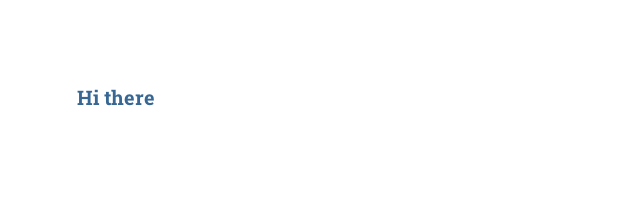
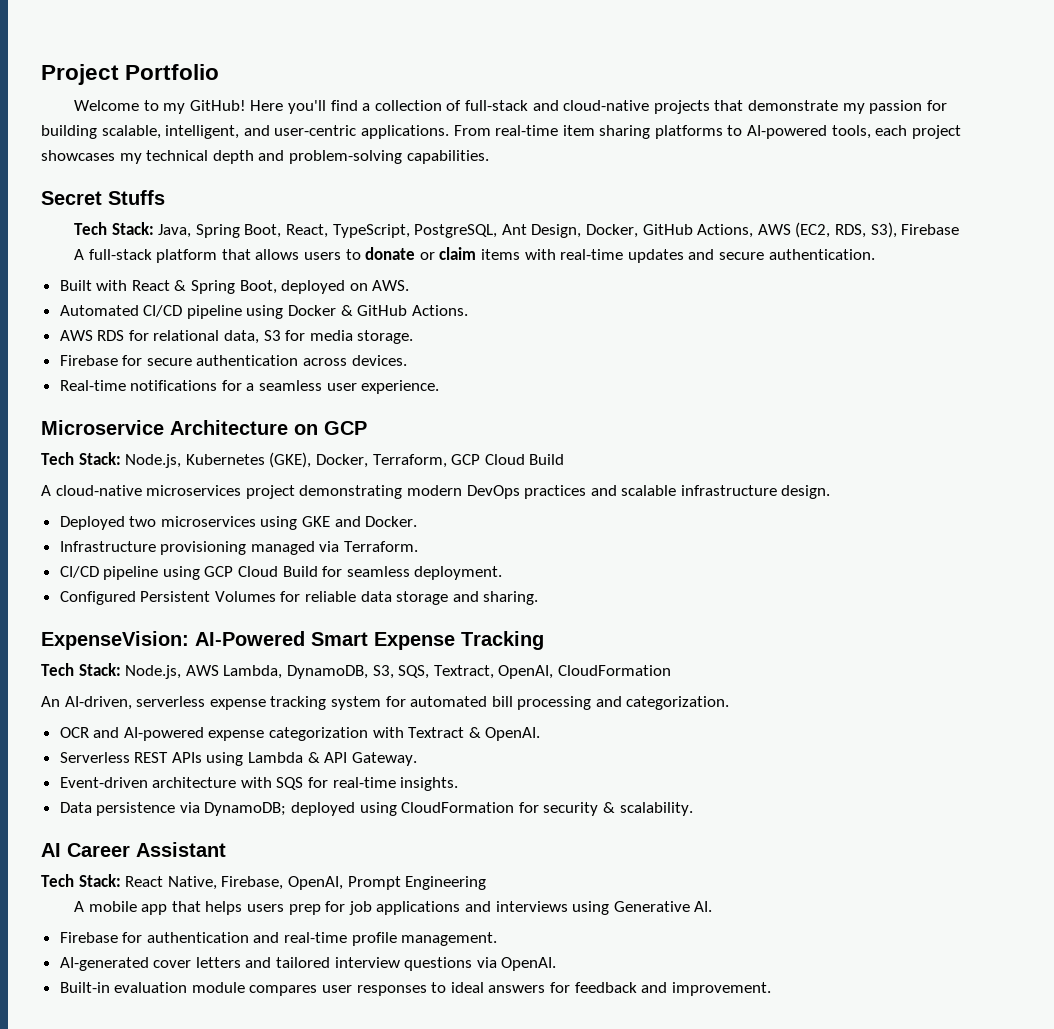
[77,89,156,106] Hi there -> [41,64,220,85] [74,100,947,114] [41,125,961,139] [41,150,489,164] [41,190,165,205] [74,222,960,238] [74,247,875,263] [59,280,410,294] [59,305,468,319] [59,330,414,344] [59,355,407,366] [59,380,440,394] [41,420,367,435] [41,452,565,468] [41,485,831,499] [59,516,418,530] [59,541,419,555] [59,566,503,580] [59,591,539,605] [41,631,544,650] [41,663,671,679] [41,696,730,710] [59,727,541,741] [59,752,417,766] [59,777,459,791] [59,802,693,816] [41,842,226,857] [41,874,487,890] [74,901,713,915] [59,932,498,946] [59,957,557,971] [59,982,771,996] Project Portfolio // Welcome to my GitHub! Here you'll find a collection of full-stack and cloud-native projects that demonstrate my passion for building scalable, intelligent, and user-centric applications. From real-time item sharing platforms to AI-powered tools, each project showcases my technical depth and problem-solving capabilities. // Secret Stuffs // Tech Stack: Java, Spring Boot, React, TypeScript, PostgreSQL, Ant Design, Docker, GitHub Actions, AWS (EC2, RDS, S3), Firebase // A full-stack platform that allows users to donate or claim items with real-time updates and secure authentication. // Built with React & Spring Boot, deployed on AWS. // Automated CI/CD pipeline using Docker & GitHub Actions. // AWS RDS for relational data, S3 for media storage. // Firebase for secure authentication across devices. // Real-time notifications for a seamless user experience. // Microservice Architecture on GCP // Tech Stack: Node.js, Kubernetes (GKE), Docker, Terraform, GCP Cloud Build // A cloud-native microservices project demonstrating modern DevOps practices and scalable infrastructure design. // Deployed two microservices using GKE and Docker. // Infrastructure provisioning managed via Terraform. // CI/CD pipeline using GCP Cloud Build for seamless deployment. // Configured Persistent Volumes for reliable data storage and sharing. // ExpenseVision: AI-Powered Smart Expense Tracking // Tech Stack: Node.js, AWS Lambda, DynamoDB, S3, SQS, Textract, OpenAI, CloudFormation // An AI-driven, serverless expense tracking system for automated bill processing and categorization. // OCR and AI-powered expense categorization with Textract & OpenAI. // Serverless REST APIs using Lambda & API Gateway. // Event-driven architecture with SQS for real-time insights. // Data persistence via DynamoDB; deployed using CloudFormation for security & scalability. // AI Career Assistant // Tech Stack: React Native, Firebase, OpenAI, Prompt Engineering // A mobile app that helps users prep for job applications and interviews using Generative AI. // Firebase for authentication and real-time profile management. // AI-generated cover letters and tailored interview questions via OpenAI. // Built-in evaluation module compares user responses to ideal answers for feedback and improvement.

